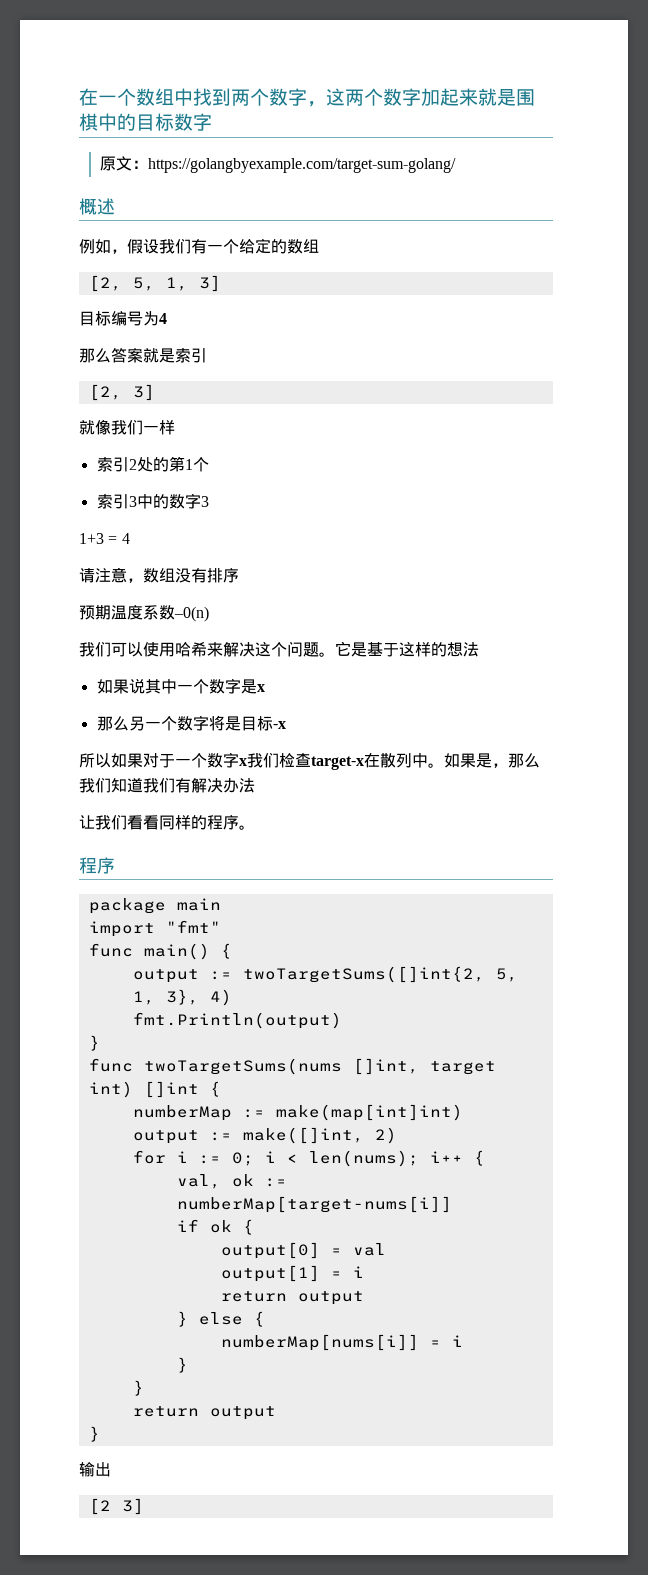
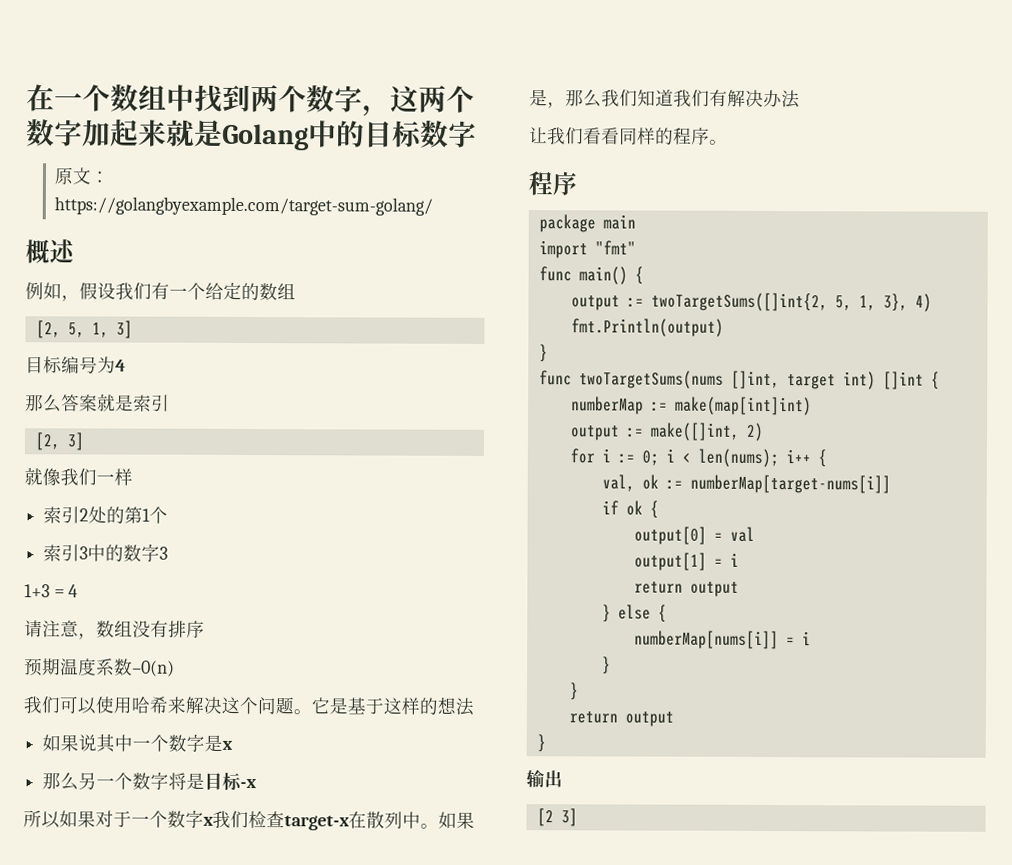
[516,89,535,106] [79,113,98,131] 围棋 -> [222,123,309,151] Golang

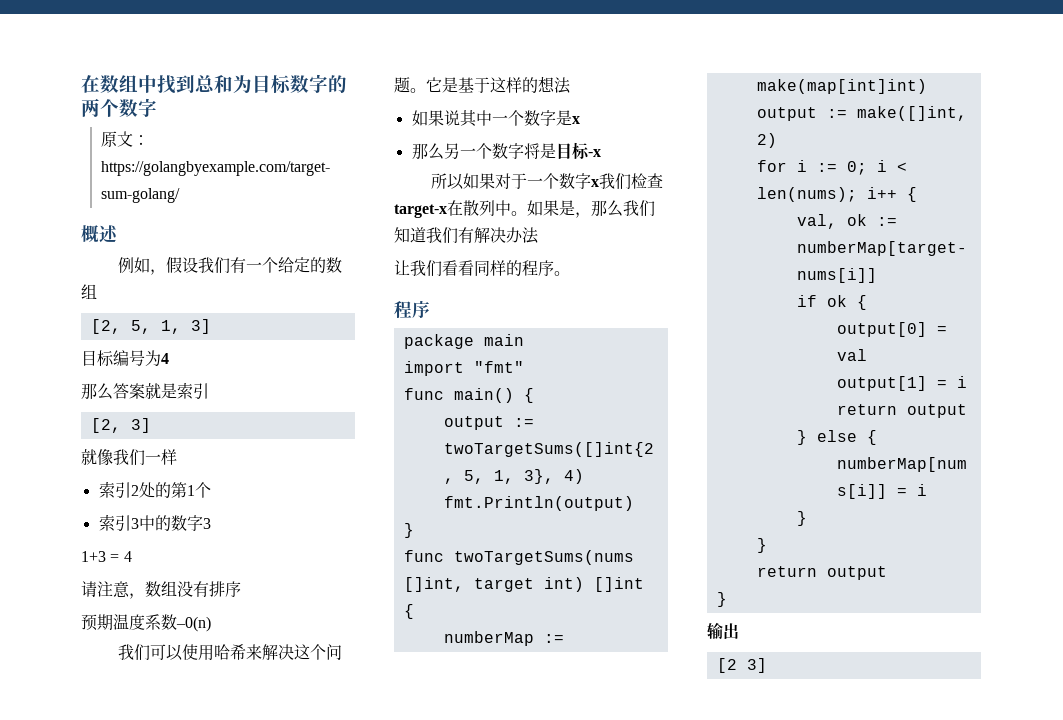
[26,84,111,112] 在一个 -> [81,75,100,93] 在
[250,85,475,117] [26,119,423,151] 两个数字，这两个数字加起来就是Golang中的目标 -> [195,74,347,94] [81,98,119,117] 总和为目标数字的两个

